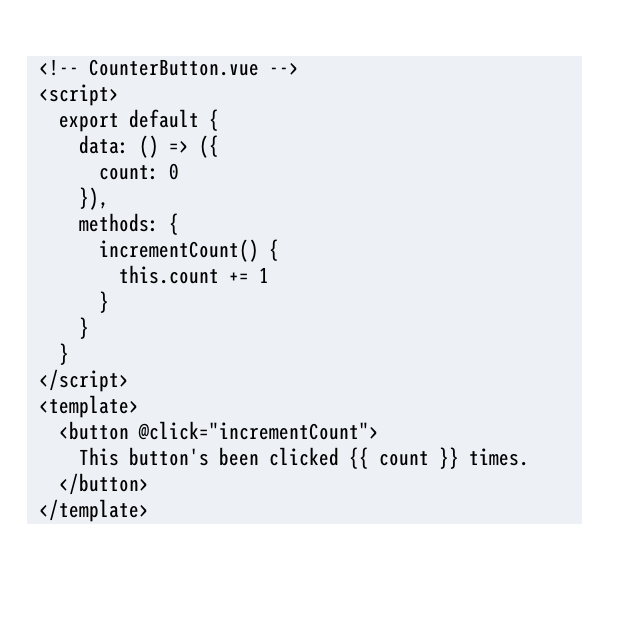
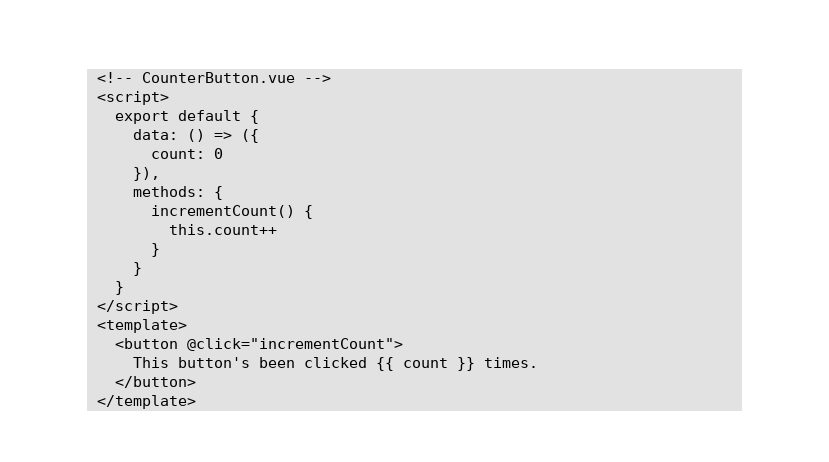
[119,265,270,284] this.count += 1 -> [169,224,278,235] this.count++

